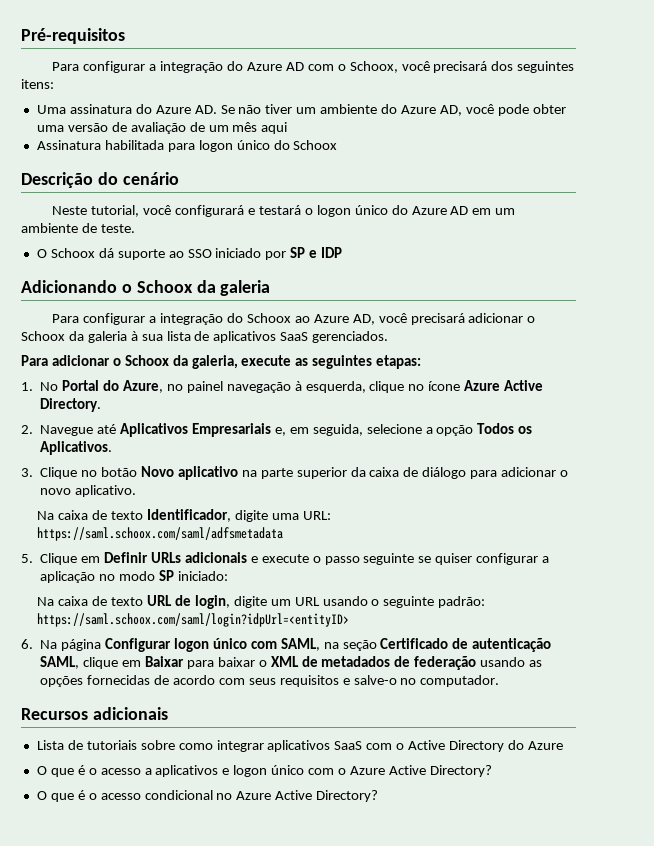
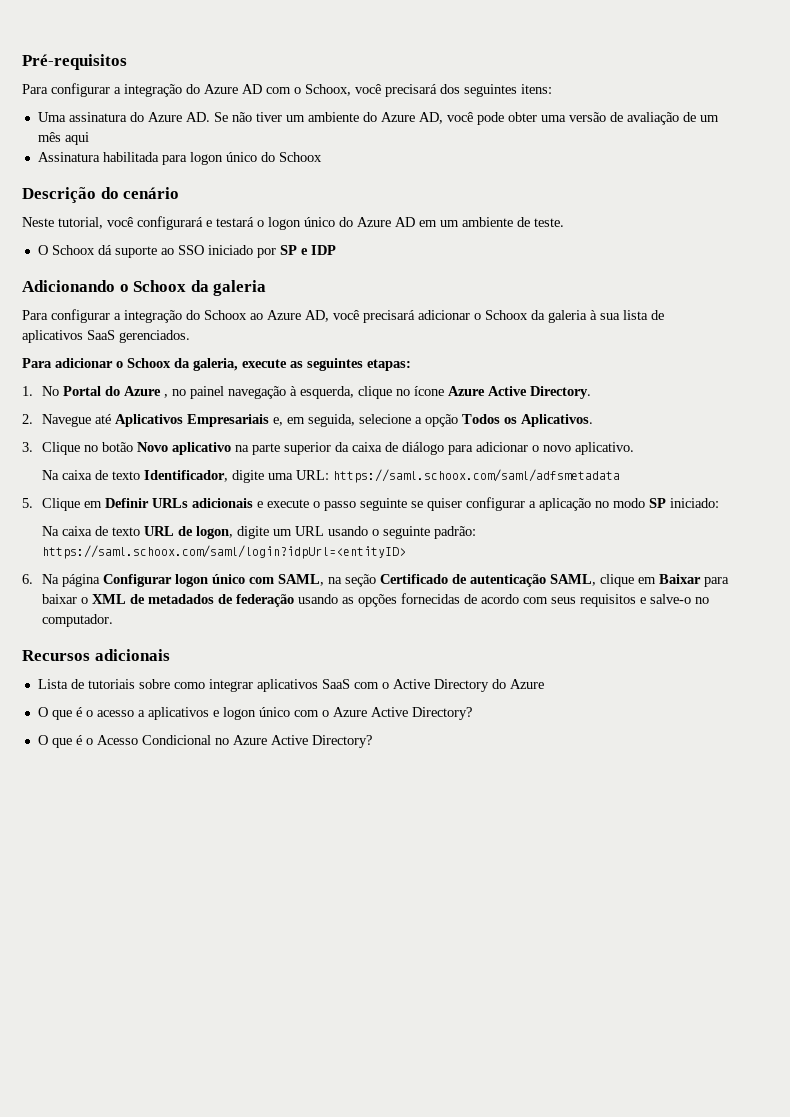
[122,380,163,393] Azure, -> [123,386,168,398] Azure ,
[194,595,230,609] login, -> [195,526,233,539] logon,
[100,790,213,800] acesso condicional -> [96,735,211,745] Acesso Condicional

